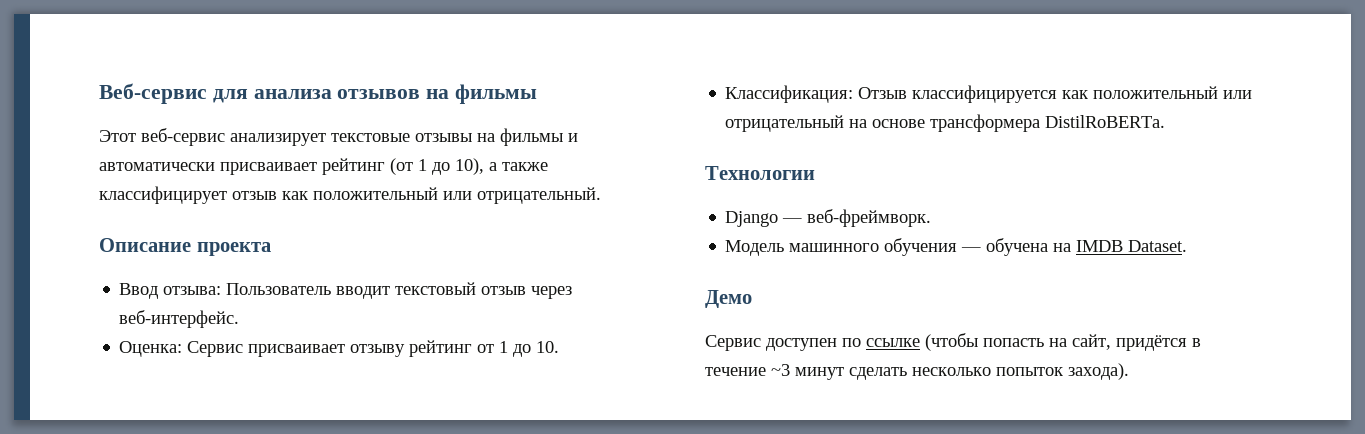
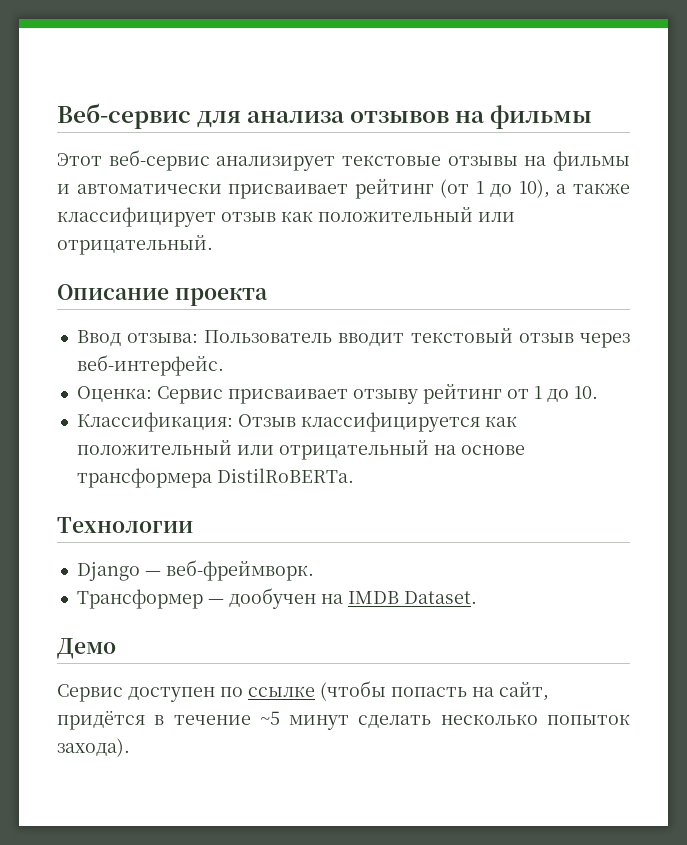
[725,238,1049,256] Модель машинного обучения — обучена -> [76,588,316,609] Трансформер — дообучен
[771,364,790,376] ~3 -> [259,711,280,725] ~5

